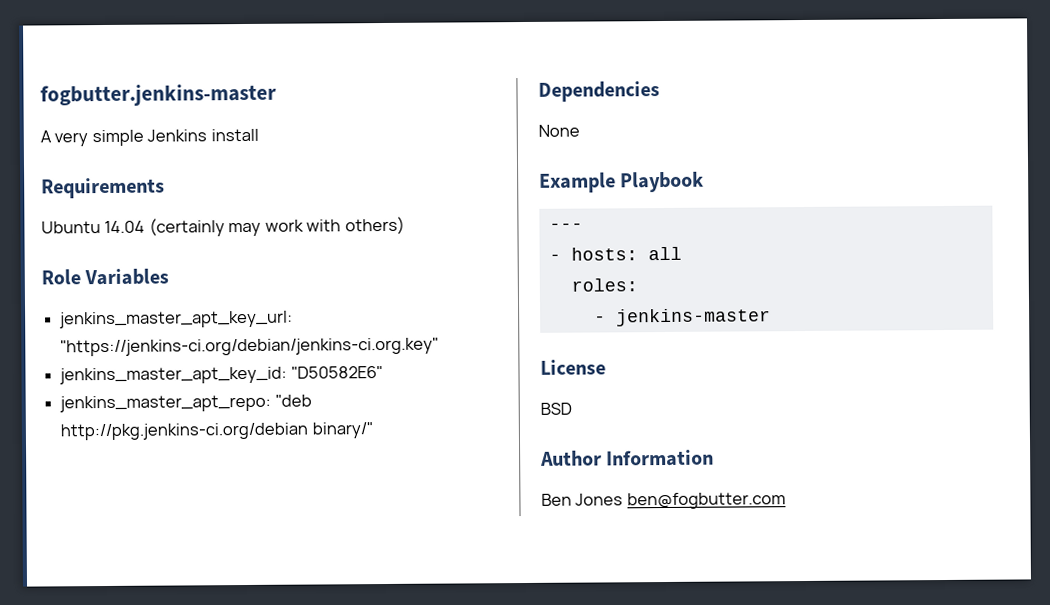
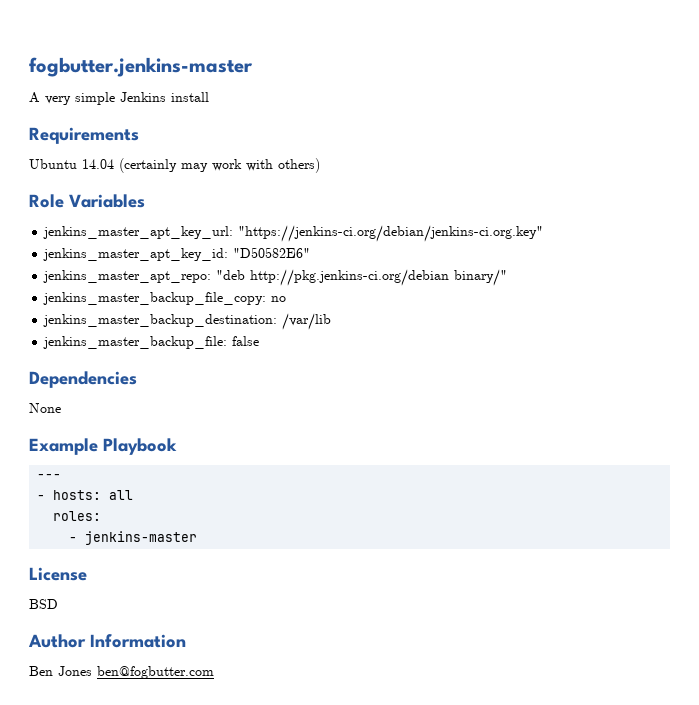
(373, 430) none -> [43,292,287,305] [43,313,332,330] [43,336,260,349] // jenkins_master_backup_file_copy: no // jenkins_master_backup_destination: /var/lib // jenkins_master_backup_file: false

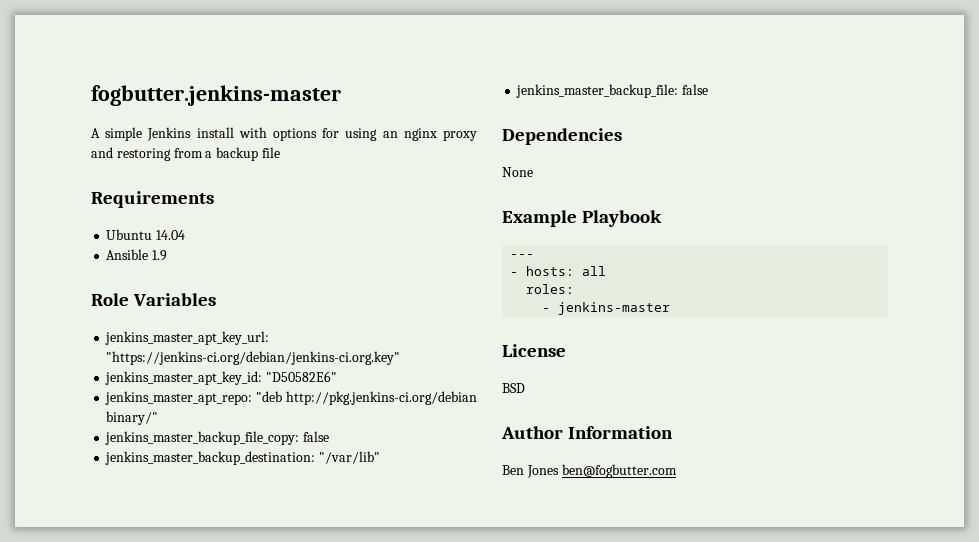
[45,96,71,105] very -> (100, 133) none
[29,127,139,144] [29,158,320,173] // Requirements // Ubuntu 14.04 (certainly may work with others) -> [238,127,477,141] [91,147,280,161] [91,191,214,208] [106,229,186,240] [106,249,168,261] with options for using an nginx proxy and restoring from a backup file // Requirements // Ubuntu 14.04 // Ansible 1.9
[271,296,287,302] no -> [303,431,330,442] false
[282,313,332,330] /var/lib -> [319,451,381,464] "/var/lib"

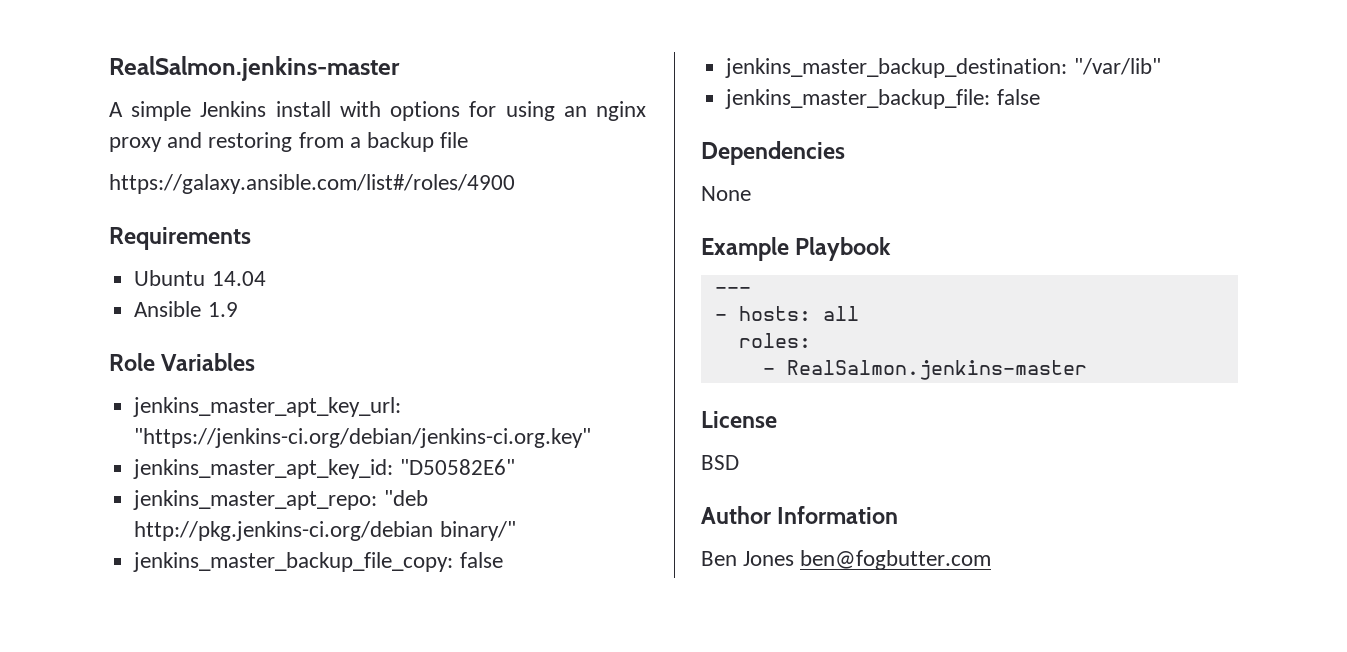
[91,85,341,106] fogbutter.jenkins-master -> [109,56,400,81] RealSalmon.jenkins-master
(280, 152) none -> [109,174,515,194] // https://galaxy.ansible.com/list#/roles/4900
[558,302,671,315] jenkins-master -> [786,360,1087,380] RealSalmon.jenkins-master

